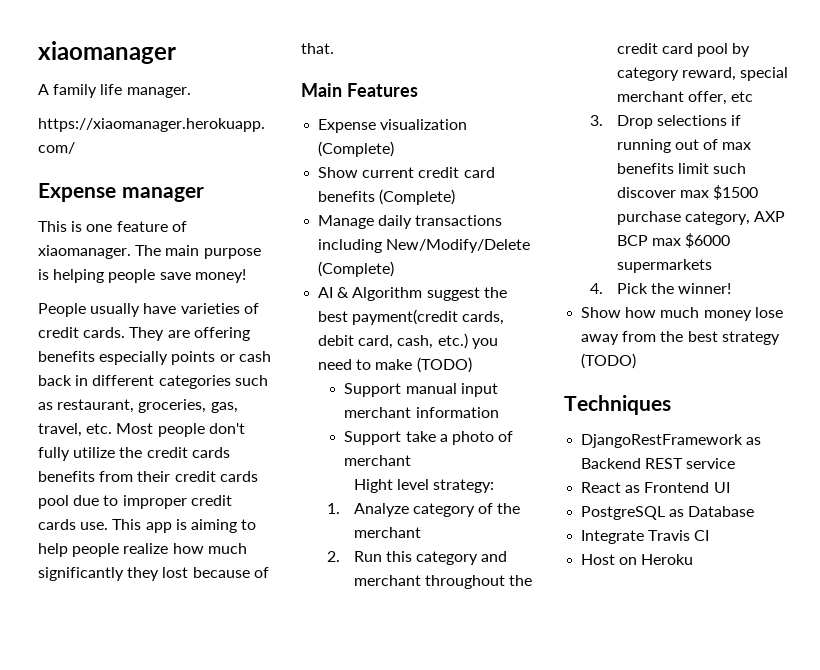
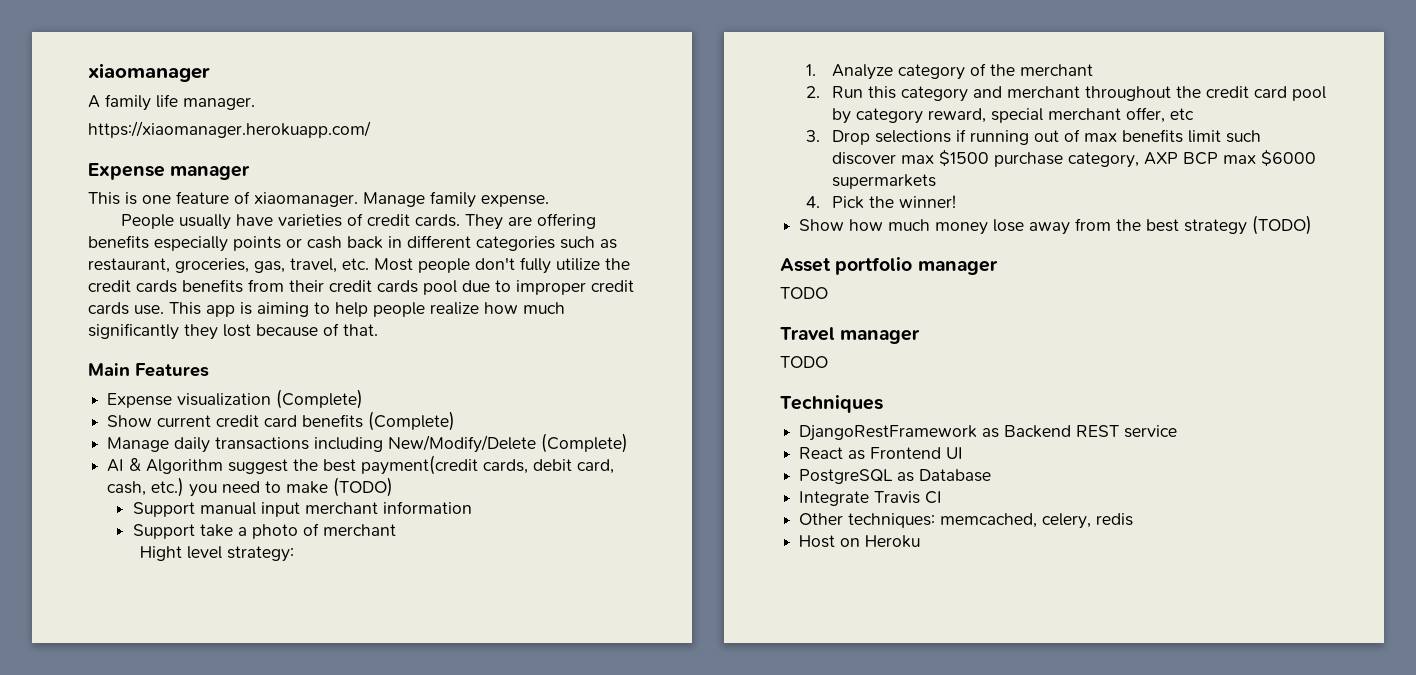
[135,245,261,259] [38,269,246,283] The main purpose is helping people save money! -> [363,191,549,208] Manage family expense.
(637, 361) none -> [780,257,998,275] [780,287,828,299] [780,327,921,344] [780,356,828,368] // Asset portfolio manager // TODO // Travel manager // TODO
(710, 535) none -> [799,513,1134,529] // Other techniques: memcached, celery, redis

